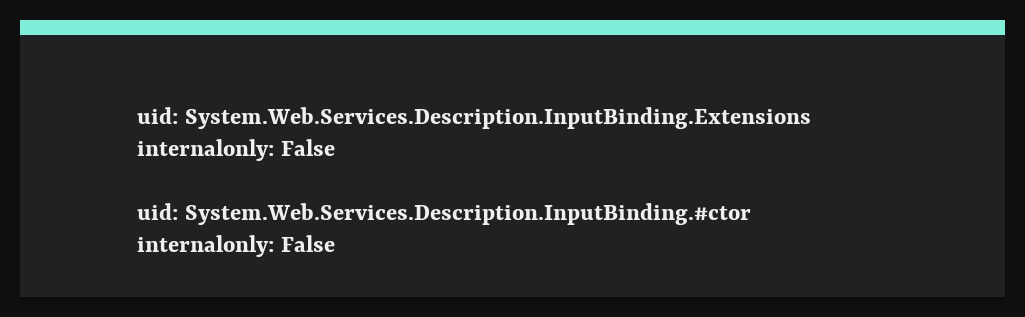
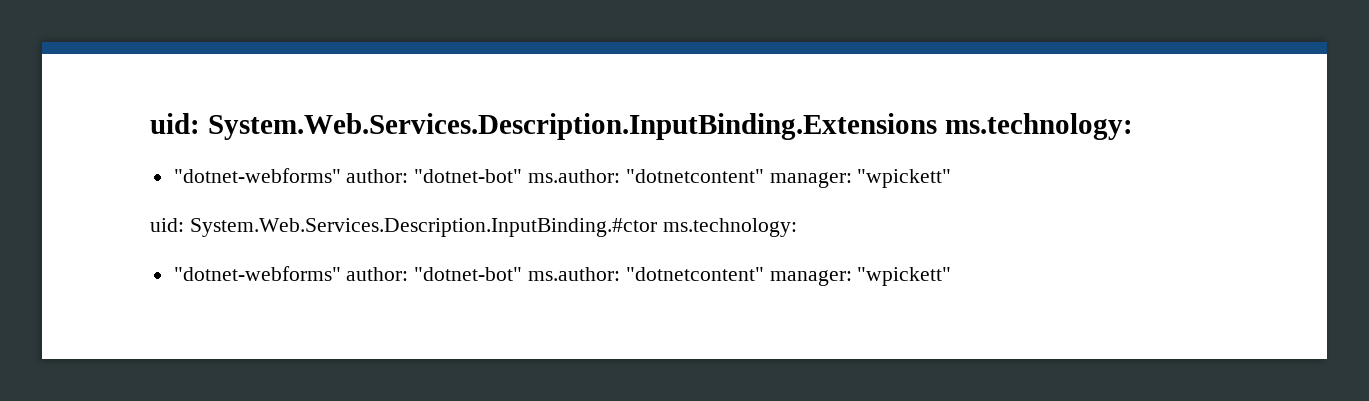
[137,139,335,161] [137,203,751,225] [137,235,335,257] internalonly: False // uid: System.Web.Services.Description.InputBinding.#ctor internalonly: False -> [944,113,1133,140] [173,168,952,188] [150,218,797,237] [173,266,952,286] ms.technology: // "dotnet-webforms" author: "dotnet-bot" ms.author: "dotnetcontent" manager: "wpickett" // uid: System.Web.Services.Description.InputBinding.#ctor ms.technology: // "dotnet-webforms" author: "dotnet-bot" ms.author: "dotnetcontent" manager: "wpickett"

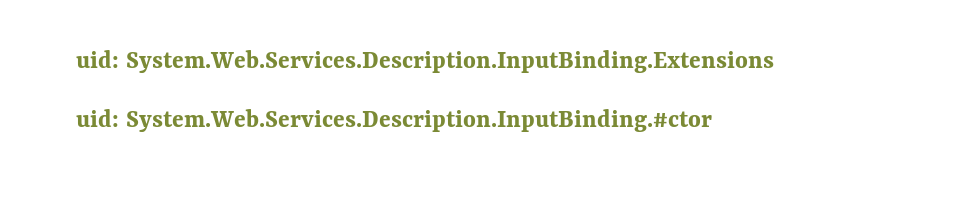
[944,113,1133,140] [173,168,952,188] [150,218,797,237] [173,266,952,286] ms.technology: // "dotnet-webforms" author: "dotnet-bot" ms.author: "dotnetcontent" manager: "wpickett" // uid: System.Web.Services.Description.InputBinding.#ctor ms.technology: // "dotnet-webforms" author: "dotnet-bot" ms.author: "dotnetcontent" manager: "wpickett" -> [76,109,713,132] // uid: System.Web.Services.Description.InputBinding.#ctor

